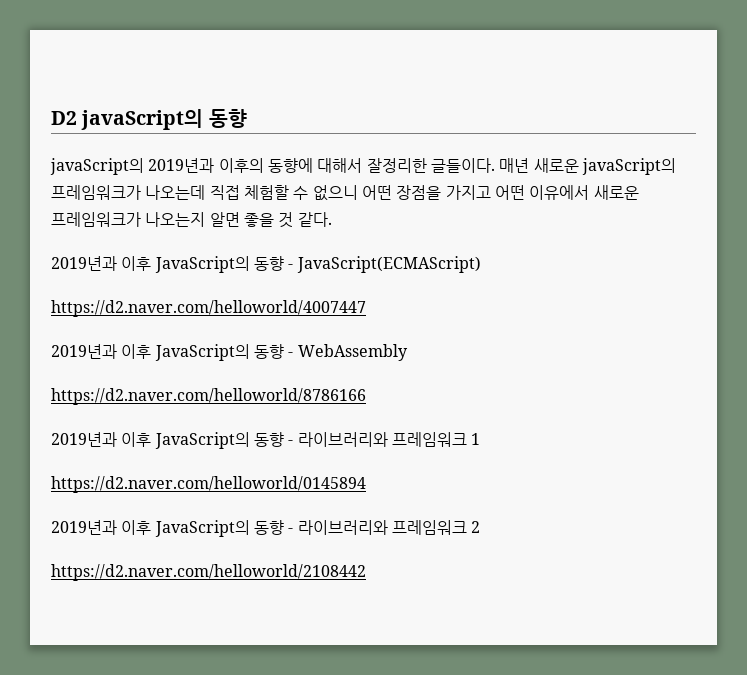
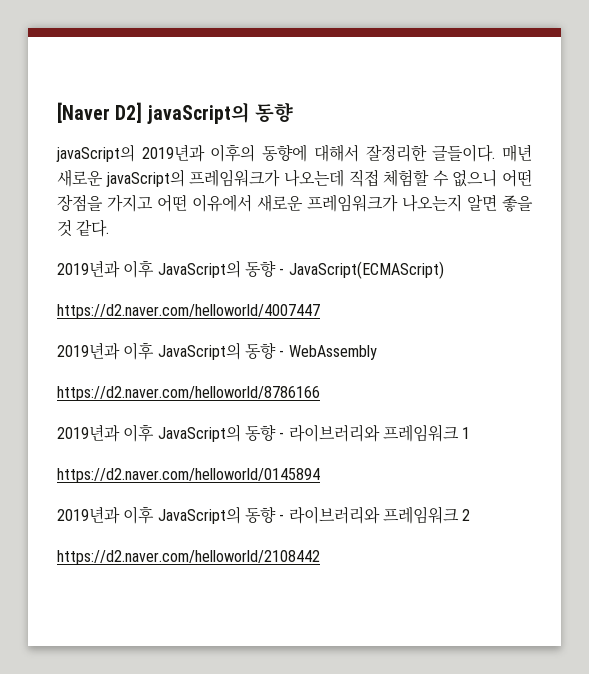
[51,111,77,125] D2 -> [57,102,143,123] [Naver D2]

